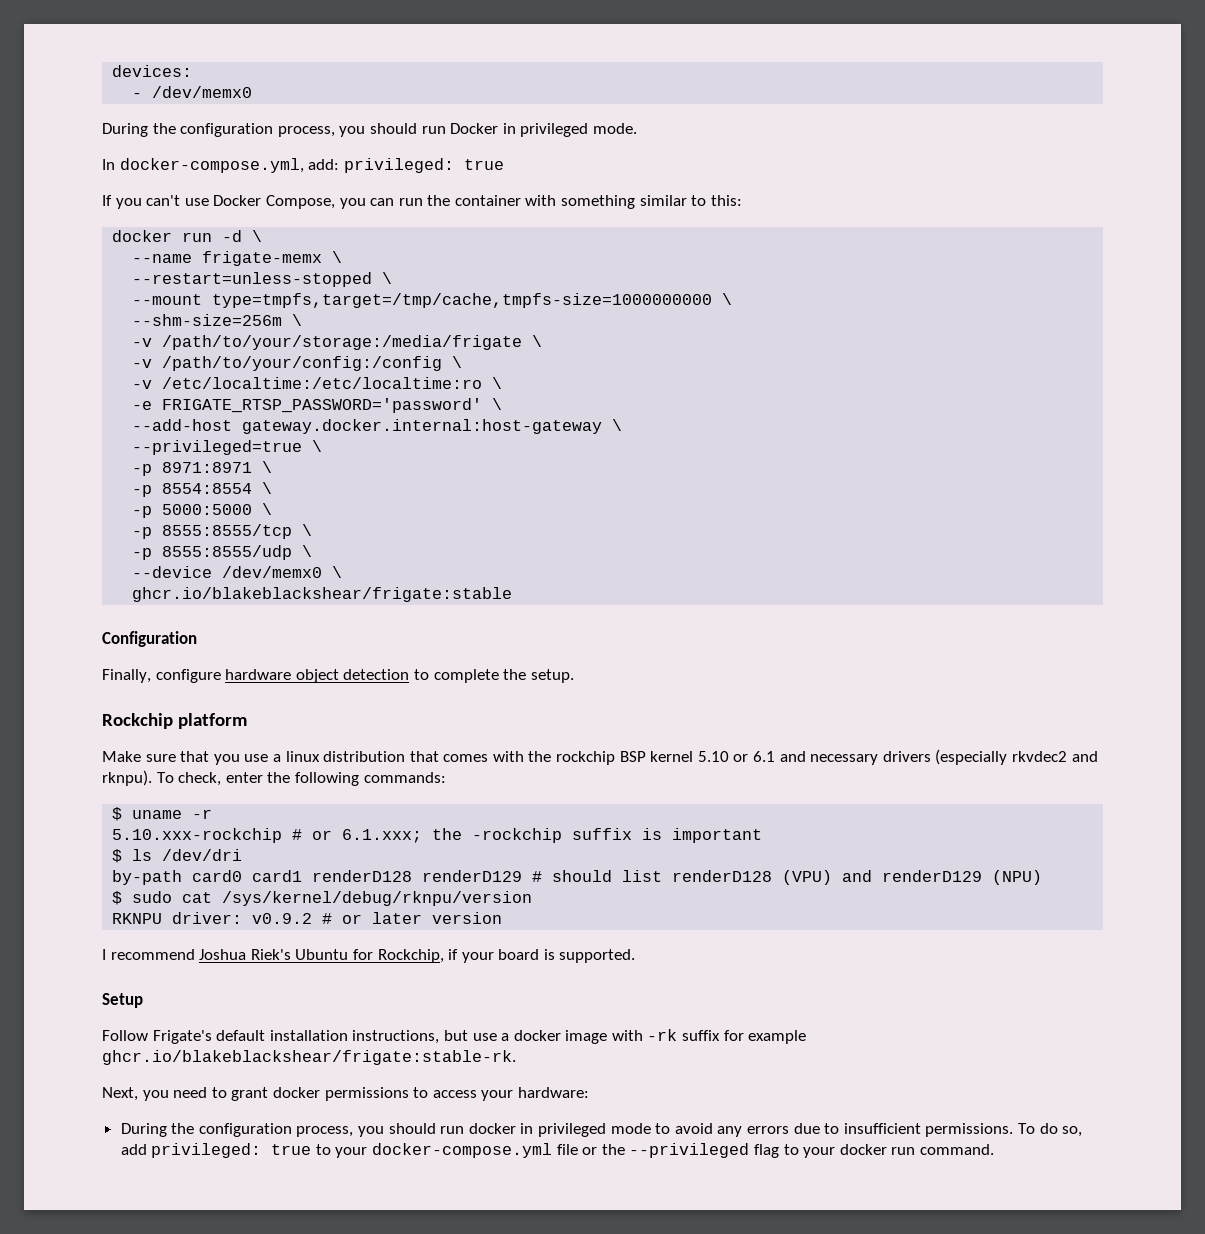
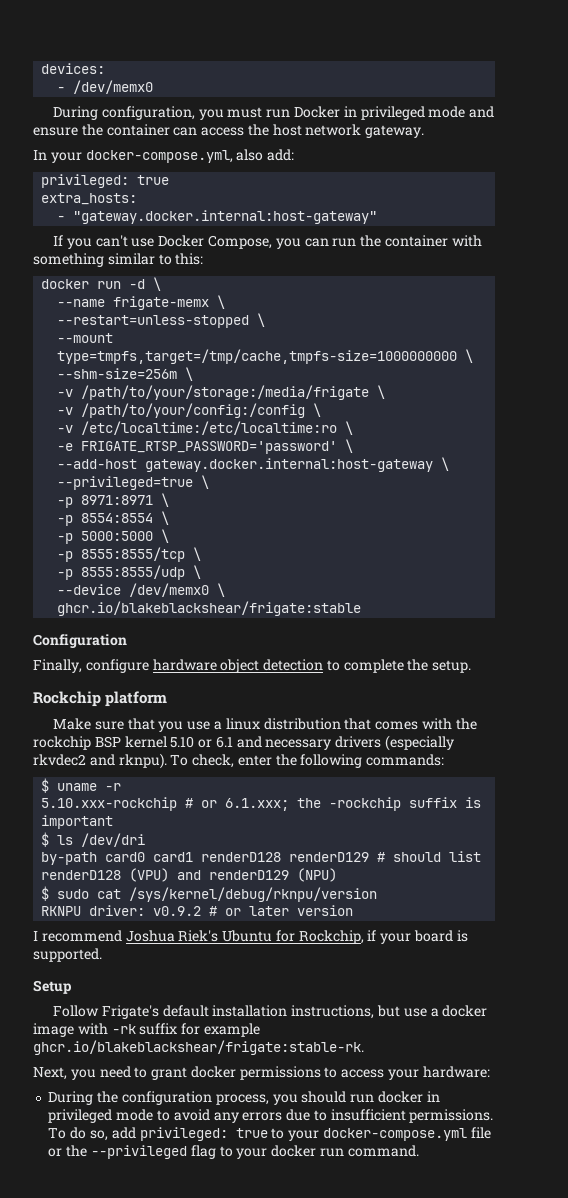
[152,123,637,137] [102,158,304,173] the configuration process, you should run Docker in privileged mode. // In docker-compose.yml, -> [101,106,495,120] [33,124,425,138] [33,149,264,163] configuration, you must run Docker in privileged mode and ensure the container can access the host network gateway. // In your docker-compose.yml, also
[343,158,504,173] privileged: true -> [41,174,170,188] [41,193,138,205] [57,210,378,224] // privileged: true // extra_hosts: // - "gateway.docker.internal:host-gateway"

